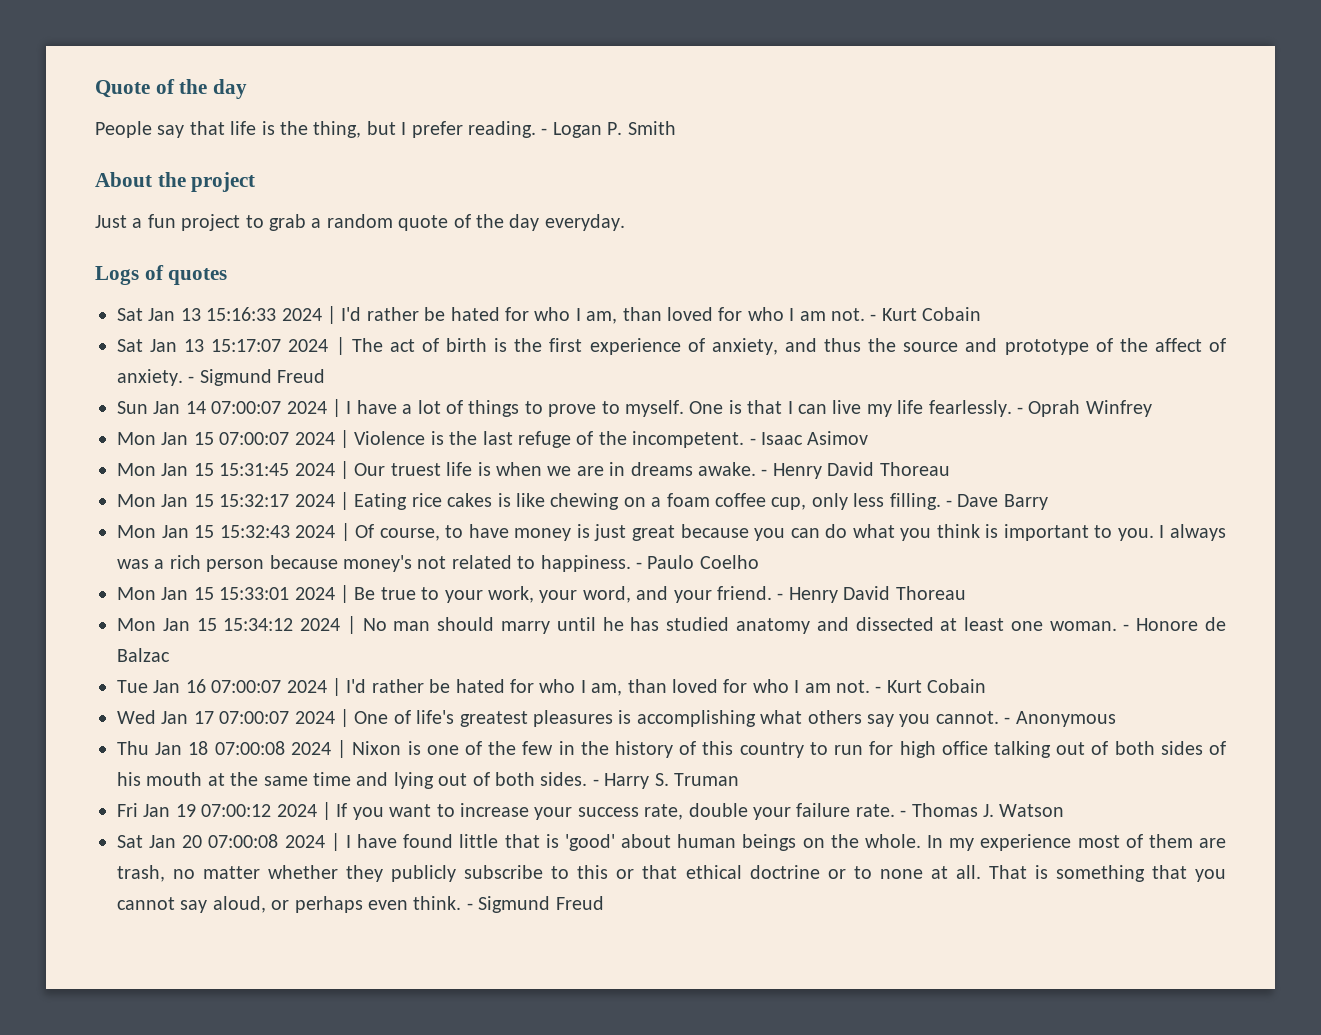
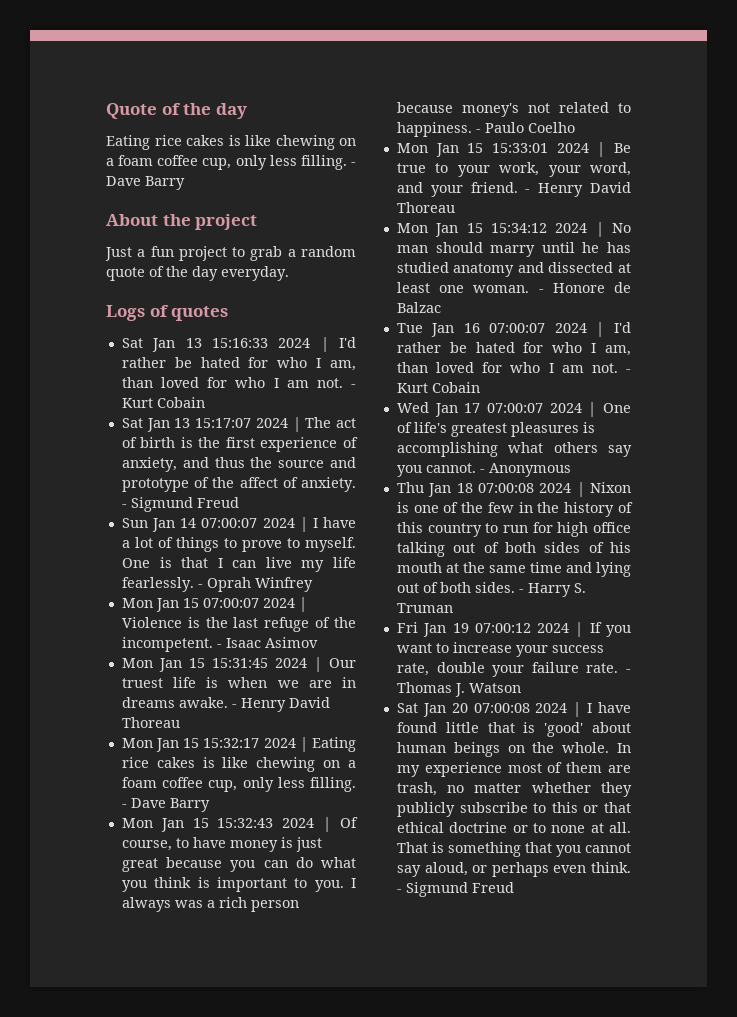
[95,121,676,138] People say that life is the thing, but I prefer reading. - Logan P. Smith -> [106,135,356,150] [106,155,356,170] [106,176,185,190] Eating rice cakes is like chewing on a foam coffee cup, only less filling. - Dave Barry

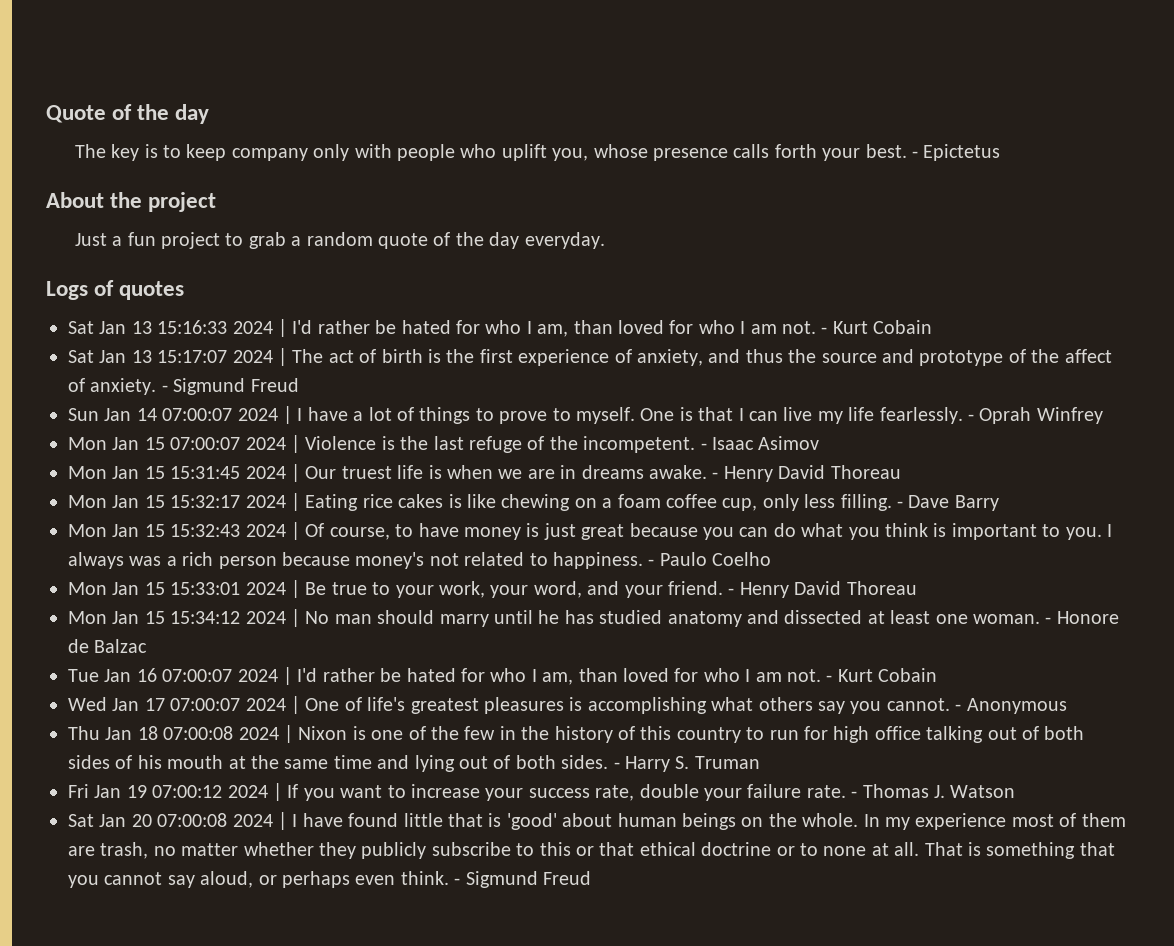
[106,135,356,150] [106,155,356,170] [106,176,185,190] Eating rice cakes is like chewing on a foam coffee cup, only less filling. - Dave Barry -> [74,144,1001,161] The key is to keep company only with people who uplift you, whose presence calls forth your best. - Epictetus

